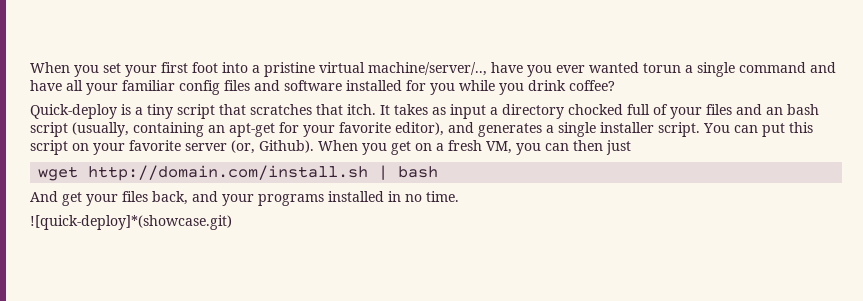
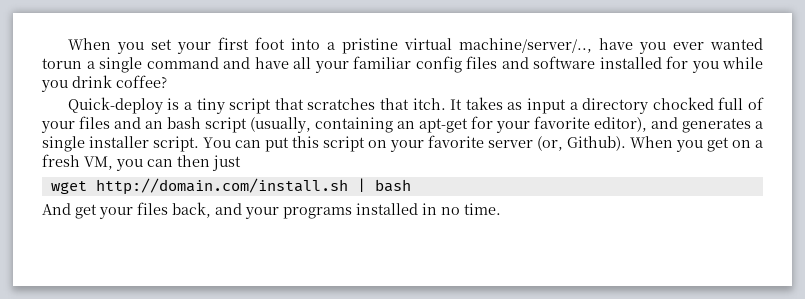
[30,215,232,230] // ![quick-deploy]*(showcase.git) -> (501, 209) none

